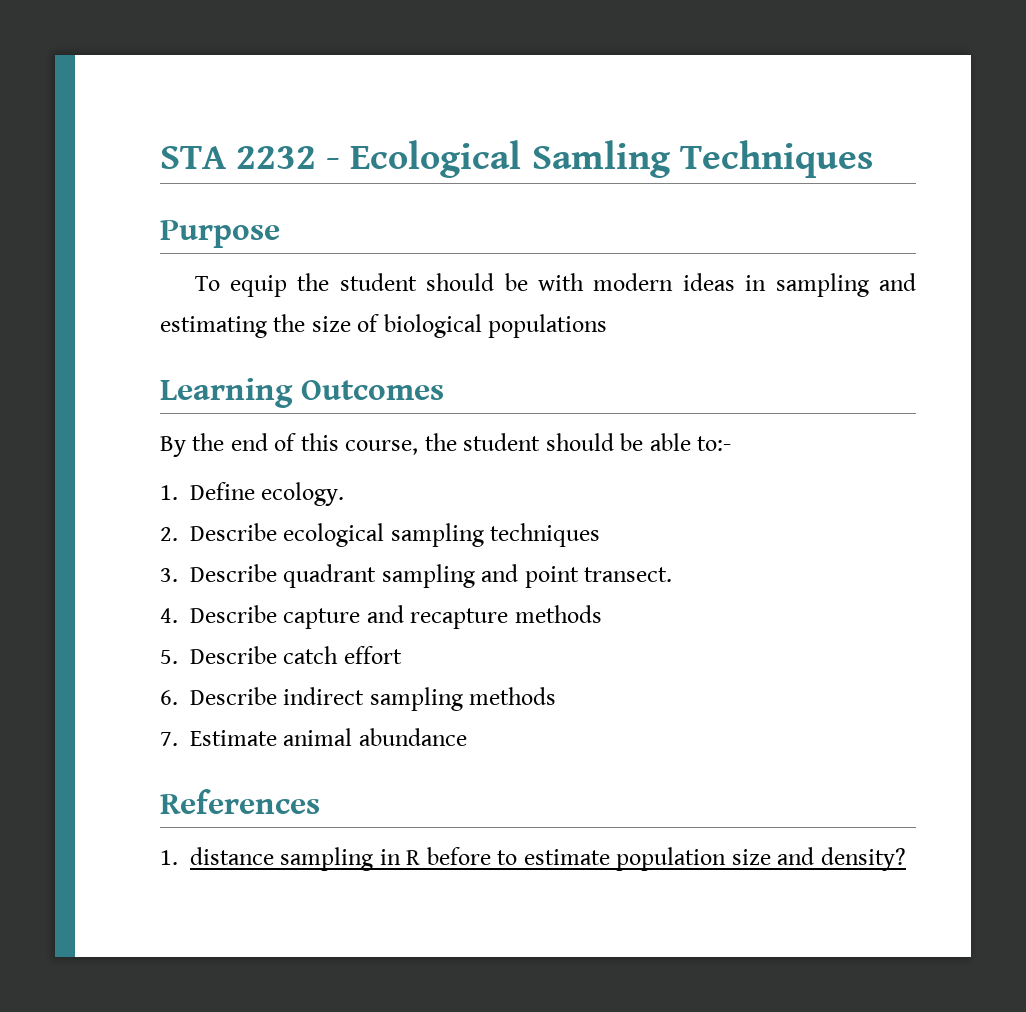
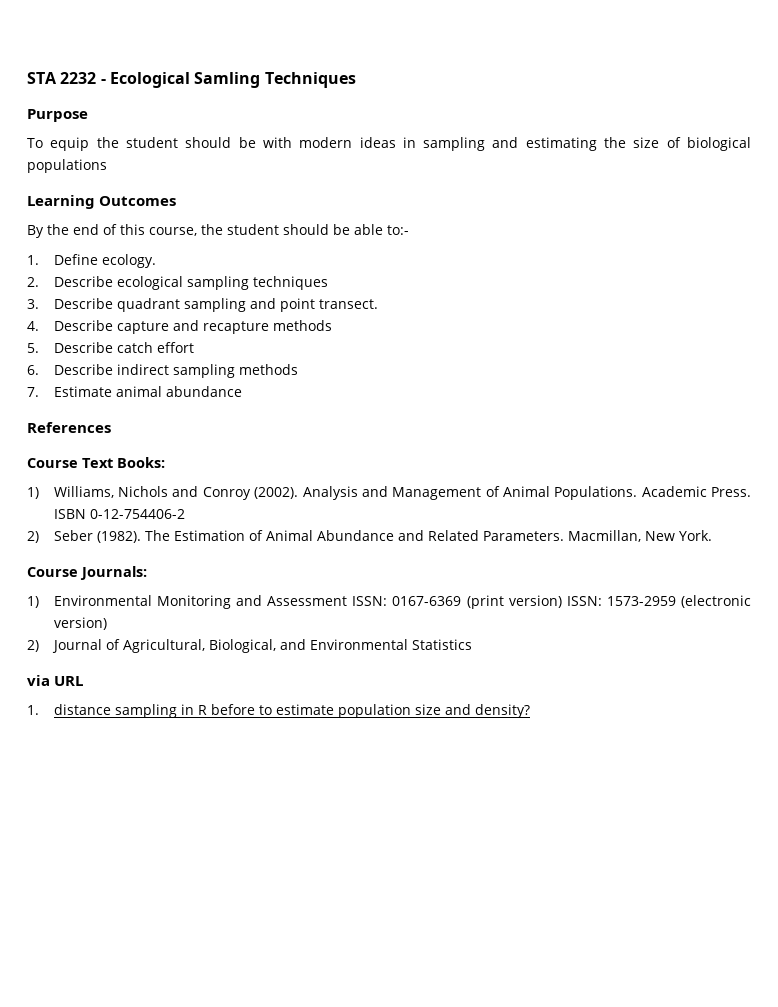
(320, 801) none -> [27,457,165,468] [27,486,751,500] [53,509,185,519] [27,530,712,543] [27,566,147,580] [27,595,751,609] [53,617,107,630] [27,639,472,653] [27,675,84,686] // Course Text Books: // 1) Williams, Nichols and Conroy (2002). Analysis and Management of Animal Populations. Academic Press. ISBN 0-12-754406-2 // 2) Seber (1982). The Estimation of Animal Abundance and Related Parameters. Macmillan, New York. // Course Journals: // 1) Environmental Monitoring and Assessment ISSN: 0167-6369 (print version) ISSN: 1573-2959 (electronic version) // 2) Journal of Agricultural, Biological, and Environmental Statistics // via URL

